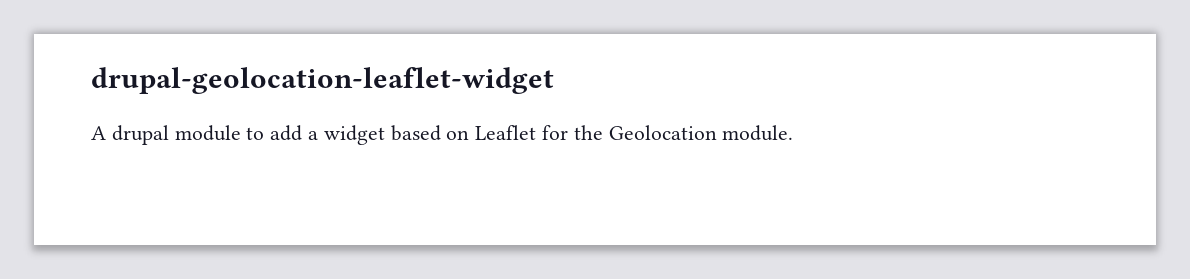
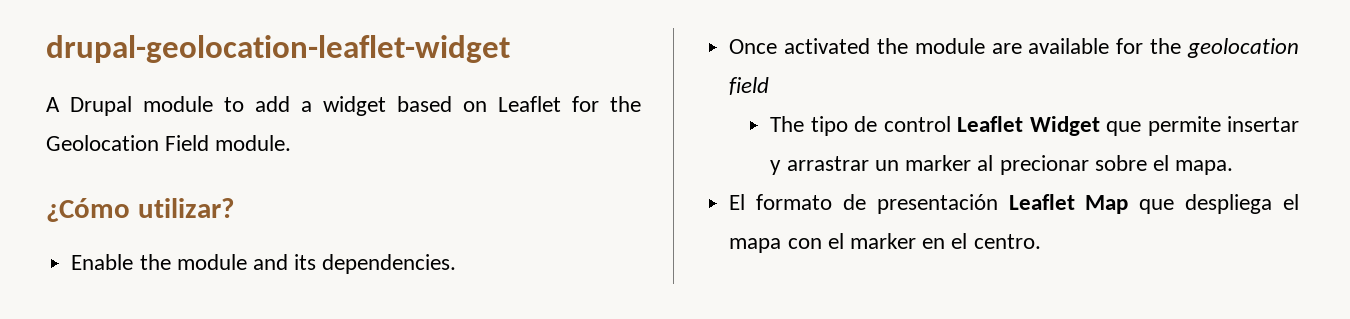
[111,125,169,145] drupal -> [70,96,132,116] Drupal
(717, 132) none -> [165,135,210,151] Field
(794, 133) none -> [46,198,234,222] [71,254,457,274] [729,38,1299,58] [729,77,770,95] [770,116,1299,136] [770,155,1234,175] [729,194,1299,214] [729,233,1041,253] // ¿Cómo utilizar? // Enable the module and its dependencies. // Once activated the module are available for the geolocation field // The tipo de control Leaflet Widget que permite insertar y arrastrar un marker al precionar sobre el mapa. // El formato de presentación Leaflet Map que despliega el mapa con el marker en el centro.

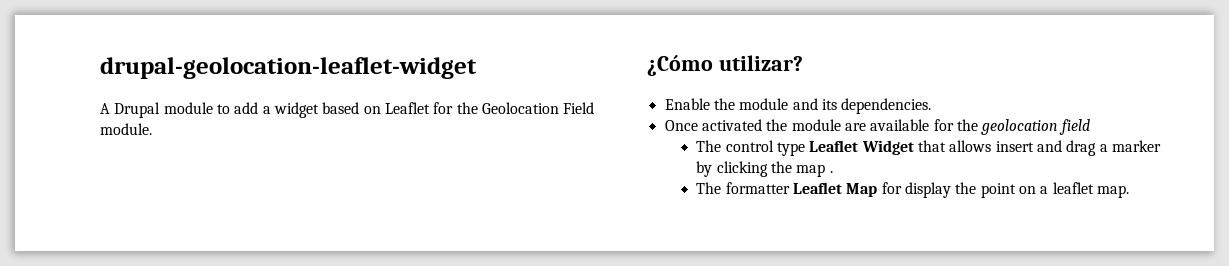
[810,116,1299,136] [770,155,1234,175] [729,194,1299,214] [729,233,1041,253] tipo de control Leaflet Widget que permite insertar y arrastrar un marker al precionar sobre el mapa. // El formato de presentación Leaflet Map que despliega el mapa con el marker en el centro. -> [725,140,1161,156] [696,161,833,177] [696,182,1129,198] control type Leaflet Widget that allows insert and drag a marker by clicking the map . // The formatter Leaflet Map for display the point on a leaflet map.

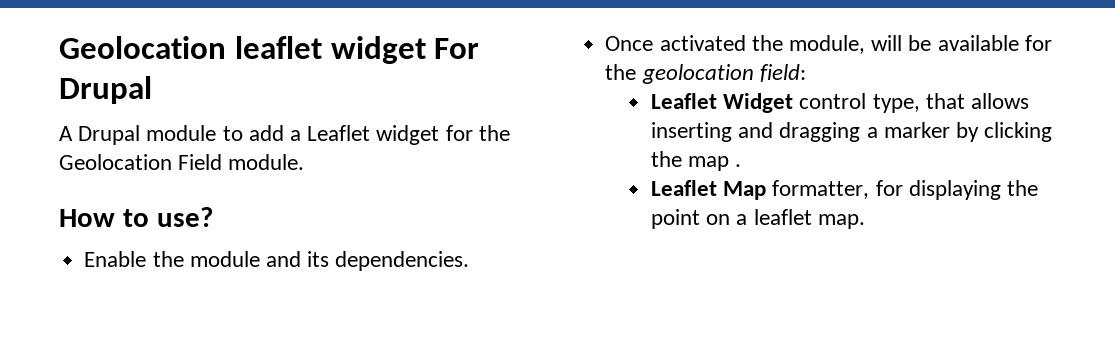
[100,57,477,79] drupal-geolocation-leaflet-widget -> [59,36,480,64] [59,76,152,104] Geolocation leaflet widget For Drupal
[273,102,430,118] widget based on Leaflet -> [307,125,440,145] Leaflet widget
[647,55,803,76] ¿Cómo utilizar? -> [59,207,213,227] How to use?
[791,119,866,131] module are -> [788,35,932,54] module, will be
[1059,119,1091,135] [696,140,1097,156] field // The control type Leaflet Widget that allows insert and drag -> [759,64,806,82] [650,93,1030,113] [650,122,861,142] field: // Leaflet Widget control type, that allows inserting and dragging
[696,182,951,198] The formatter Leaflet Map for display -> [650,180,1001,200] Leaflet Map formatter, for displaying

